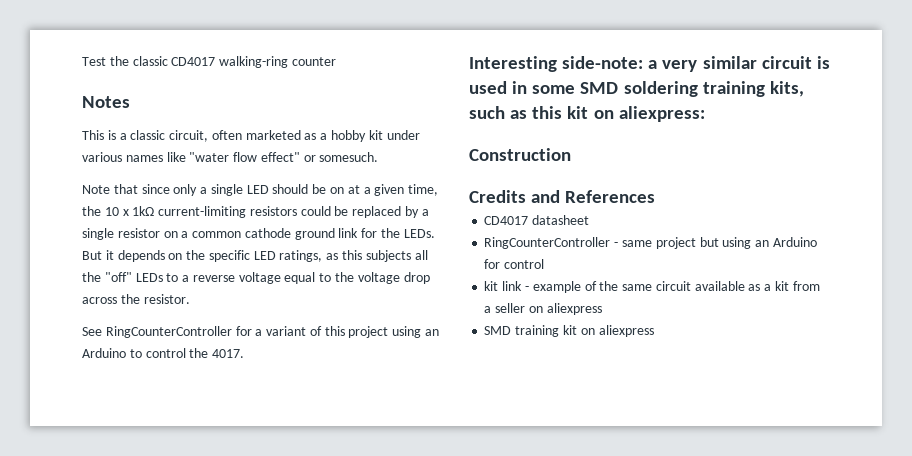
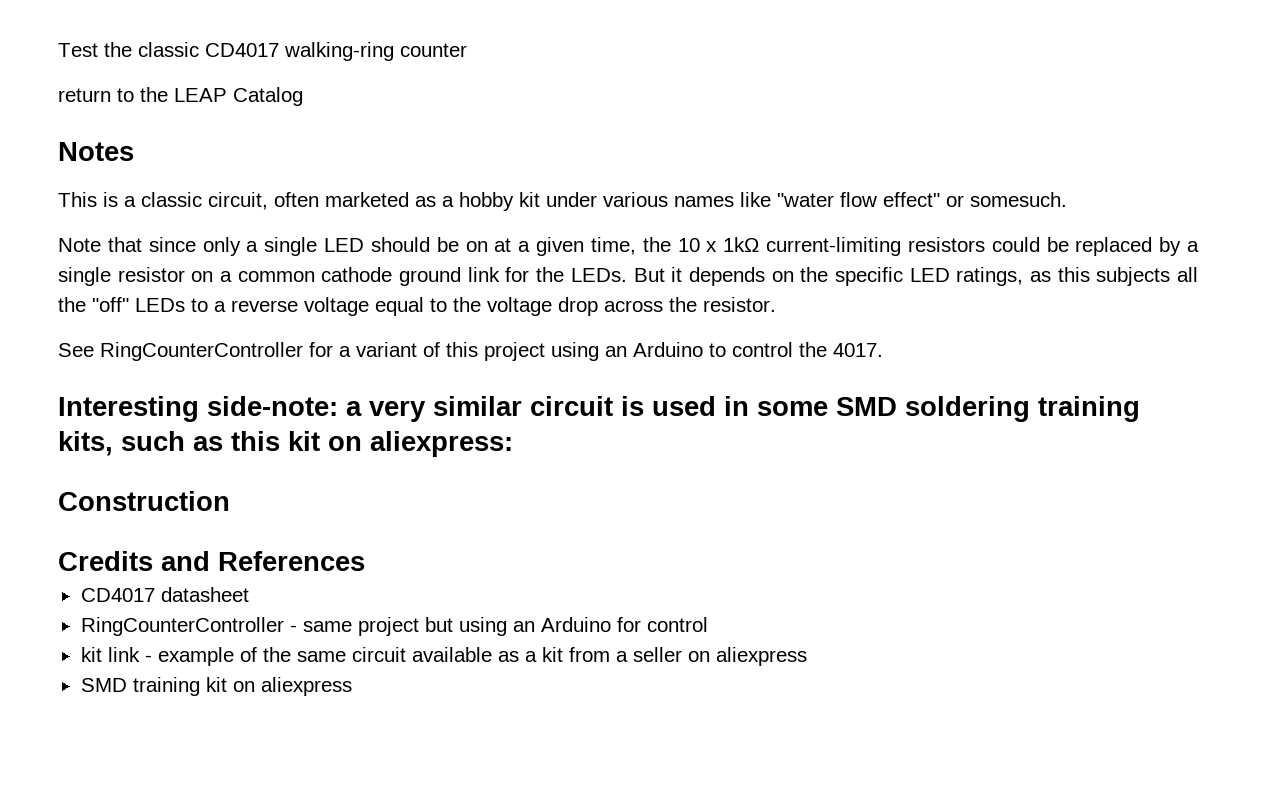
(336, 61) none -> [58,87,303,106] // return to the LEAP Catalog

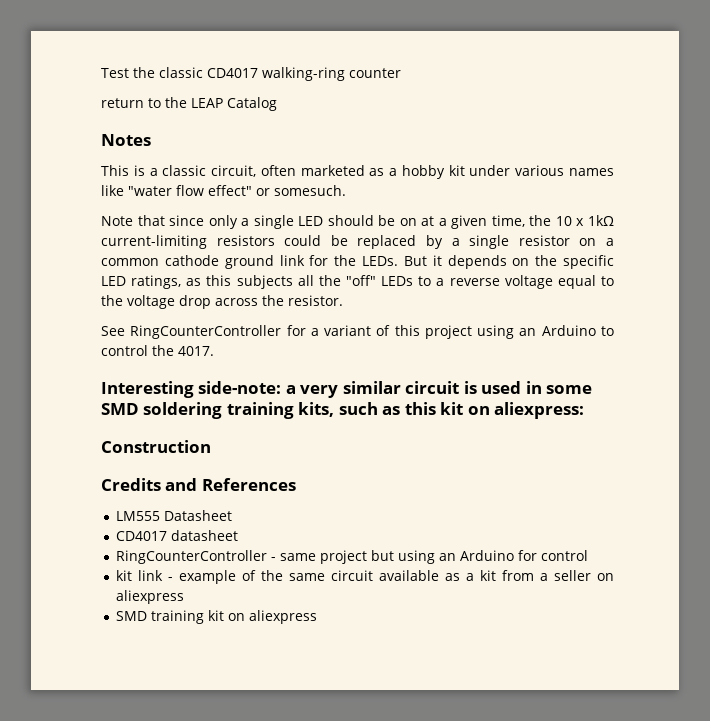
(365, 561) none -> [116,510,233,521] // LM555 Datasheet

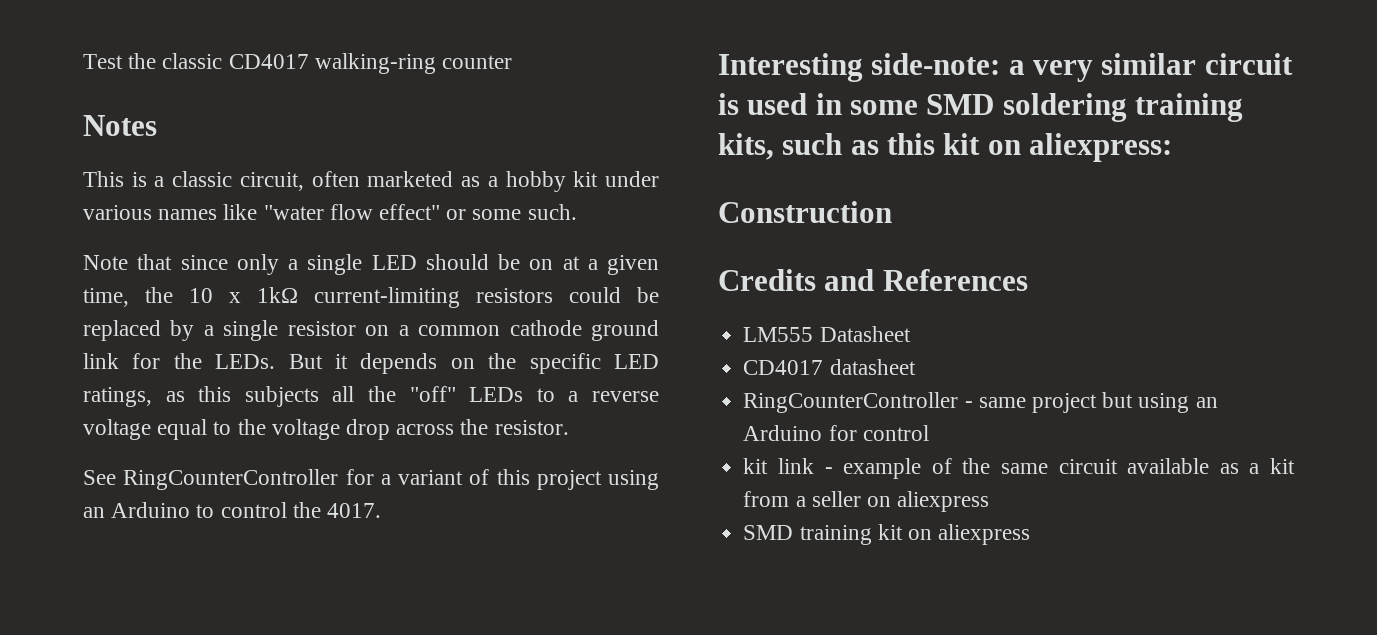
[101,97,277,111] // return to the LEAP Catalog -> (513, 62) none
[274,185,346,196] somesuch. -> [472,204,577,220] some such.

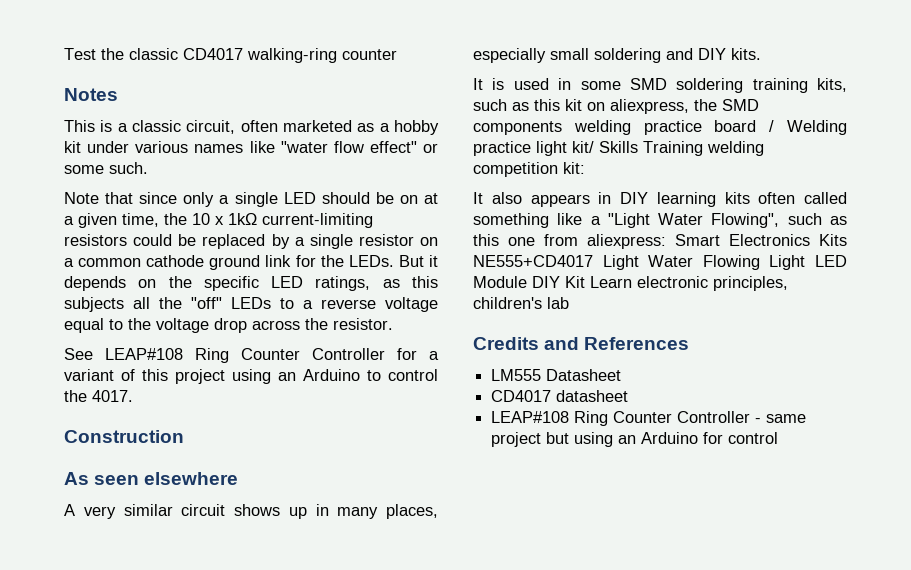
[123,469,339,490] RingCounterController -> [105,348,385,363] LEAP#108 Ring Counter Controller
[718,53,1293,82] Interesting side-note: a very similar circuit -> [64,430,184,443] [64,472,239,485] [64,504,438,519] [473,48,761,63] [473,78,483,90] Construction // As seen elsewhere // A very similar circuit shows up in many places, especially small soldering and DIY kits. // It
[1029,133,1173,162] [718,201,892,223] aliexpress: // Construction -> [610,99,759,114] [473,120,847,135] [473,141,764,156] [473,162,585,177] [473,192,847,207] [473,213,847,228] [473,234,847,249] [473,255,847,270] [473,276,788,291] [473,297,569,309] aliexpress, the SMD components welding practice board / Welding practice light kit/ Skills Training welding competition kit: // It also appears in DIY learning kits often called something like a "Light Water Flowing", such as this one from aliexpress: Smart Electronics Kits NE555+CD4017 Light Water Flowing Light LED Module DIY Kit Learn electronic principles, children's lab
[743,392,959,413] RingCounterController -> [491,411,751,426] LEAP#108 Ring Counter Controller
[743,458,1295,479] [743,491,990,512] [743,524,1031,545] // kit link - example of the same circuit available as a kit from a seller on aliexpress // SMD training kit on aliexpress -> (779, 438) none

